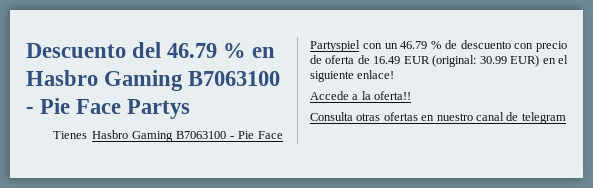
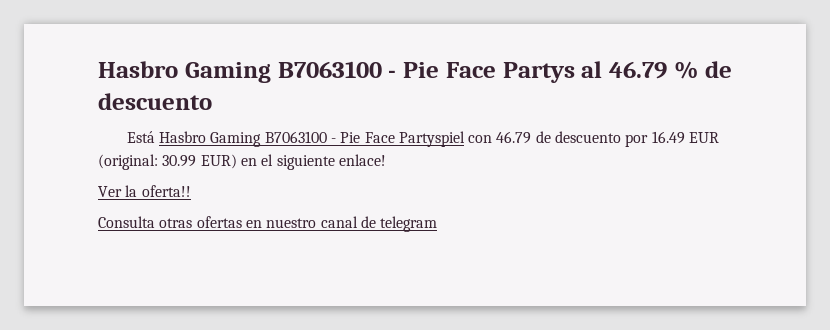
[26,42,276,58] Descuento del 46.79 % en -> (98, 69) none
[53,131,88,139] // Tienes -> [581,61,732,79] [98,93,212,110] [126,131,155,143] al 46.79 % de descuento // Está
[384,40,567,52] [310,55,370,64] un 46.79 % de descuento con precio de oferta de -> [496,131,649,147] 46.79 de descuento por
[310,91,359,100] Accede a -> [98,186,122,197] Ver

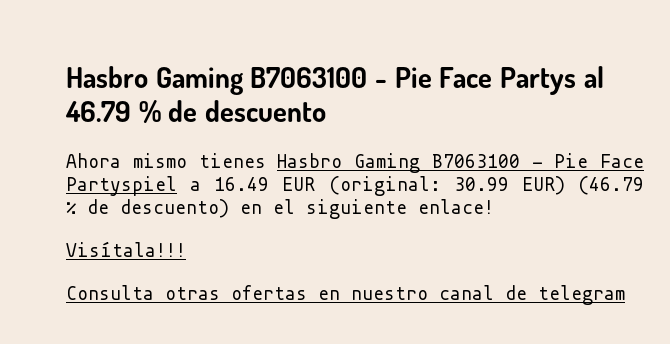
[126,131,155,143] Está -> [66,153,266,168] Ahora mismo tienes
[468,131,649,147] con 46.79 de descuento por -> [190,181,202,191] a
(237, 161) none -> [578,176,644,195] [66,199,229,218] (46.79 % de descuento)
[98,185,191,197] Ver la oferta!! -> [66,241,186,257] Visítala!!!

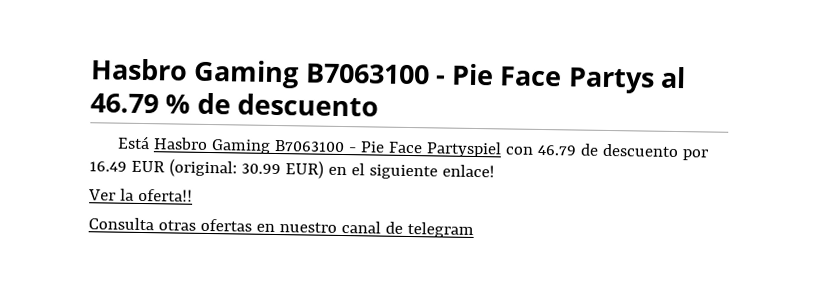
[66,153,266,168] Ahora mismo tienes -> [117,135,151,150] Está
[190,181,202,191] a -> [505,143,709,161] con 46.79 de descuento por
[578,176,644,195] [66,199,229,218] (46.79 % de descuento) -> (324, 169) none
[66,241,186,257] Visítala!!! -> [88,188,193,202] Ver la oferta!!

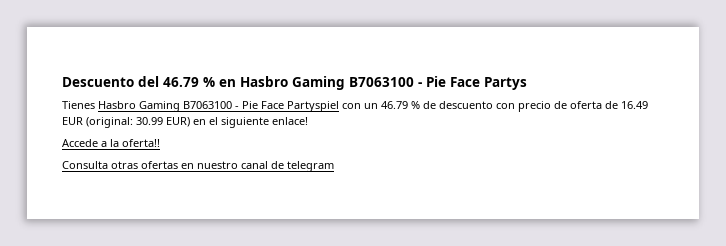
(90, 69) none -> [62,76,236,87] Descuento del 46.79 % en
[660,66,687,89] [90,92,379,117] [117,135,151,150] al 46.79 % de descuento // Está -> [62,101,95,109] // Tienes
[537,143,709,161] 46.79 de descuento por -> [364,101,618,112] un 46.79 % de descuento con precio de oferta de
[88,189,116,201] Ver -> [62,139,107,147] Accede a

